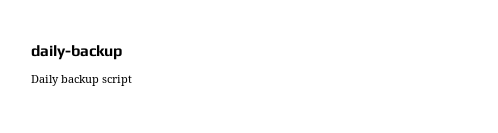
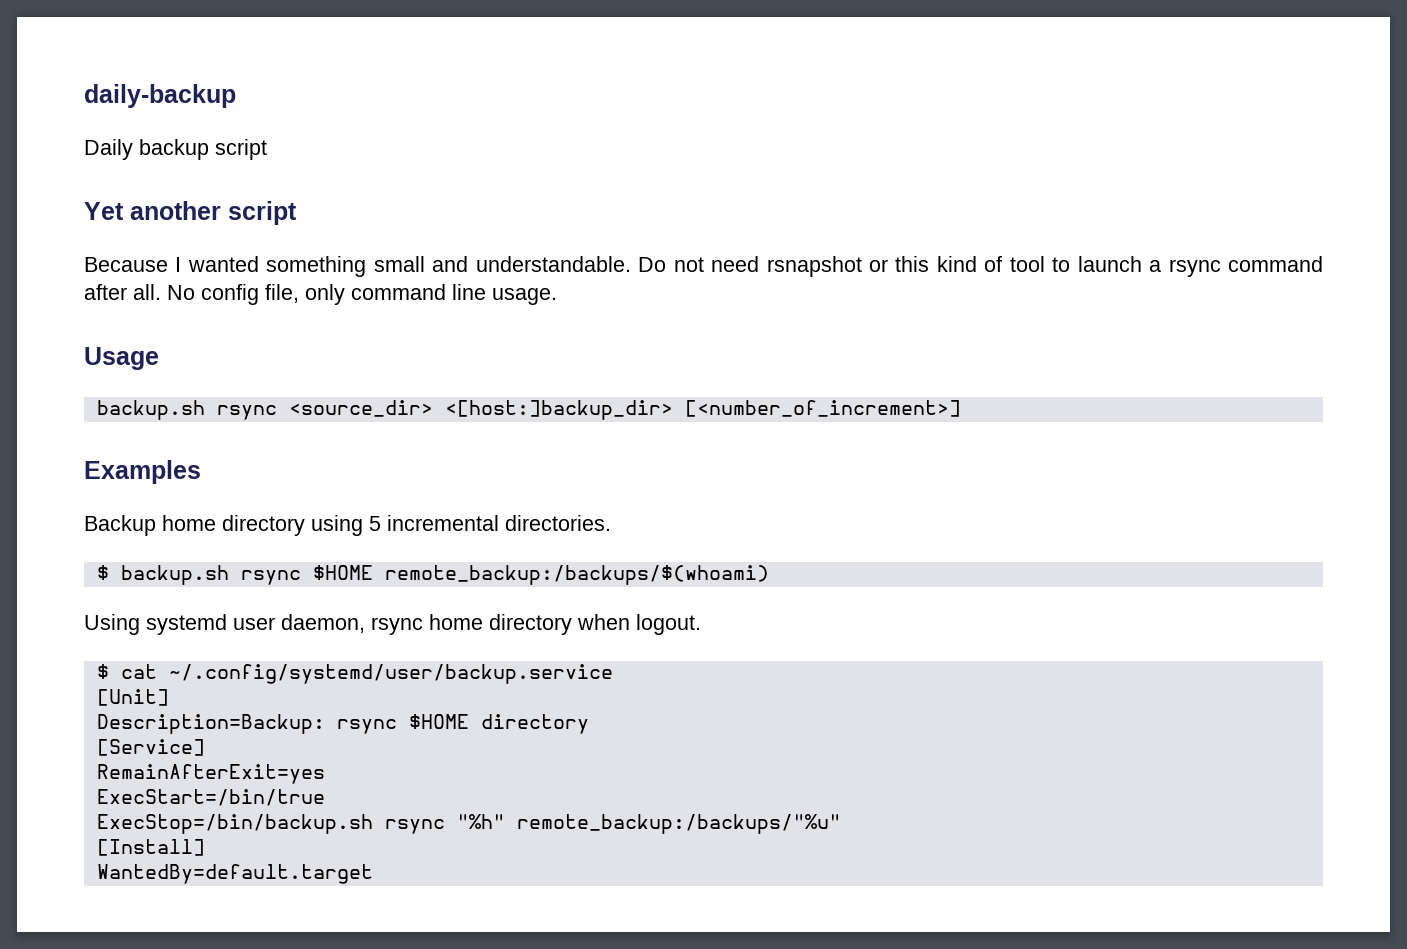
(132, 80) none -> [84,201,297,225] [84,256,1324,277] [84,284,557,305] [84,347,159,370] [96,400,961,420] [84,460,201,484] [84,515,611,536] [96,565,769,585] [84,614,701,635] [96,664,613,684] [96,689,169,706] [96,714,589,734] [96,739,205,756] [96,764,325,784] [96,789,325,806] [96,814,841,834] [96,839,205,856] [96,864,373,884] // Yet another script // Because I wanted something small and understandable. Do not need rsnapshot or this kind of tool to launch a rsync command after all. No config file, only command line usage. // Usage // backup.sh rsync <source_dir> <[host:]backup_dir> [<number_of_increment>] // Examples // Backup home directory using 5 incremental directories. // $ backup.sh rsync $HOME remote_backup:/backups/$(whoami) // Using systemd user daemon, rsync home directory when logout. // $ cat ~/.config/systemd/user/backup.service // [Unit] // Description=Backup: rsync $HOME directory // [Service] // RemainAfterExit=yes // ExecStart=/bin/true // ExecStop=/bin/backup.sh rsync "%h" remote_backup:/backups/"%u" // [Install] // WantedBy=default.target

